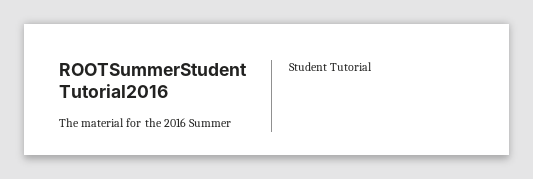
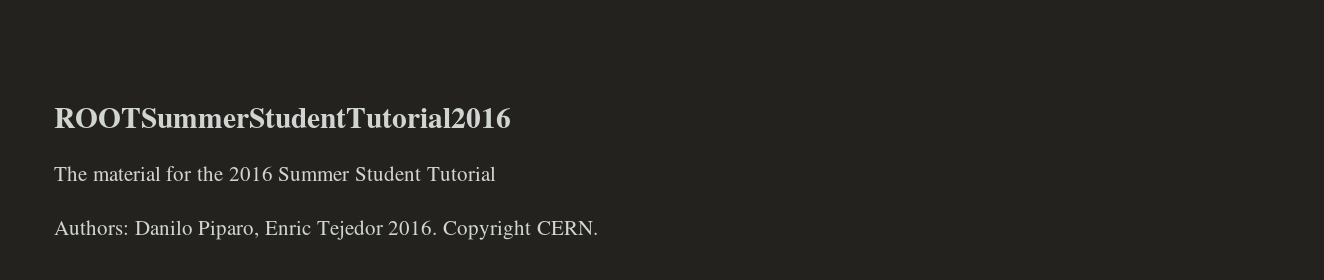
(373, 66) none -> [54,220,598,240] // Authors: Danilo Piparo, Enric Tejedor 2016. Copyright CERN.

